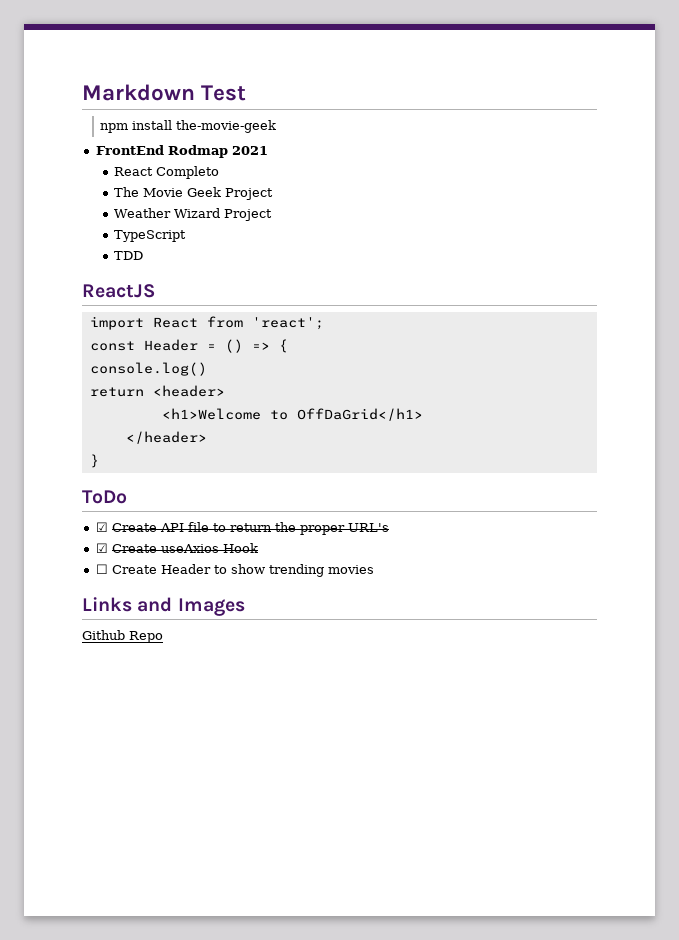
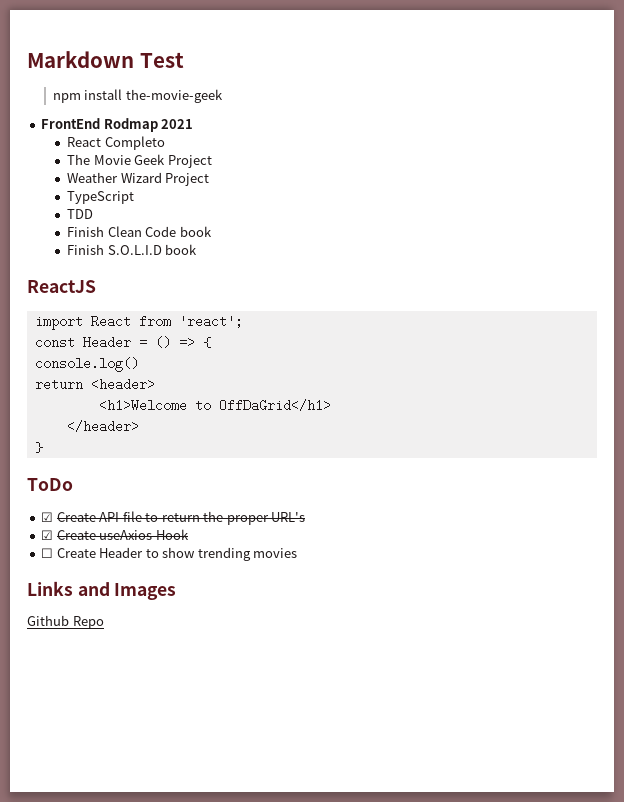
(144, 255) none -> [66,226,212,237] [66,244,198,255] // Finish Clean Code book // Finish S.O.L.I.D book

